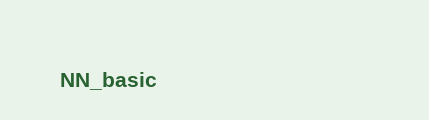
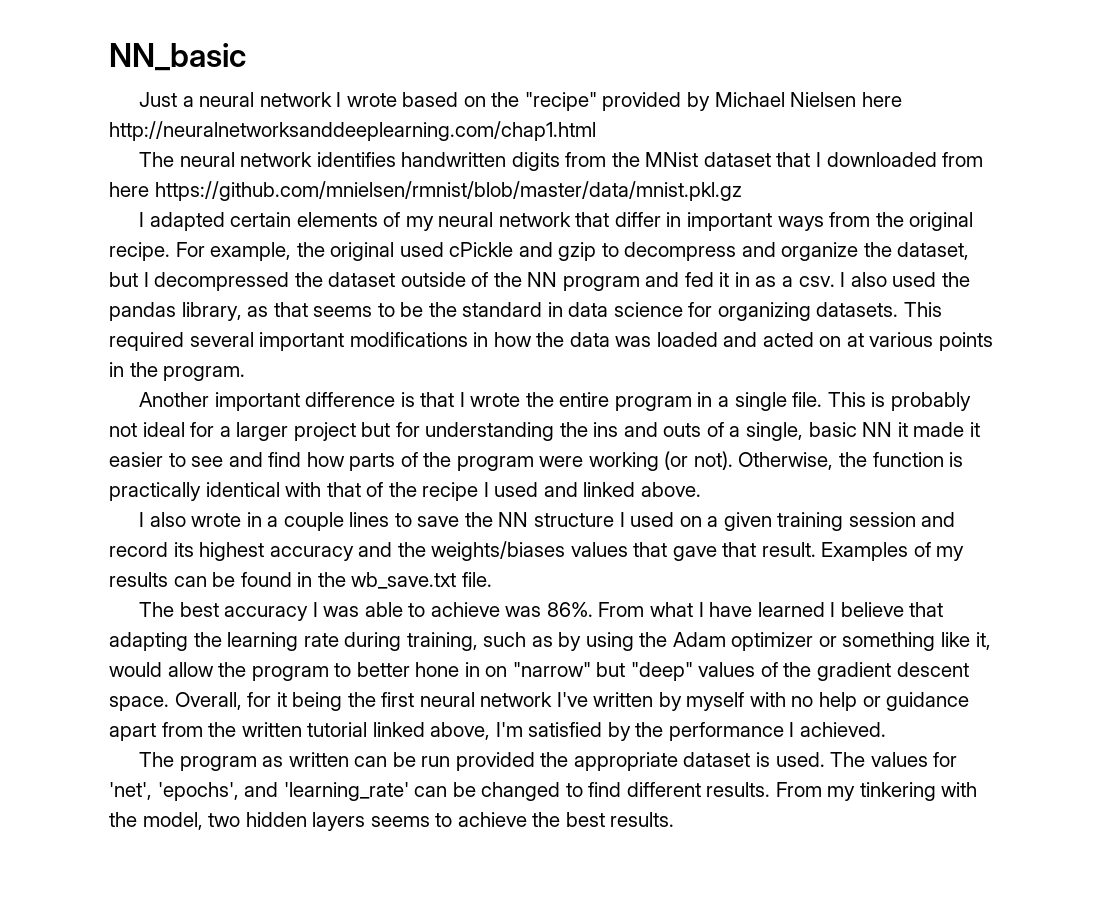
(157, 81) none -> [139,92,902,111] [109,121,596,141] [139,152,984,171] [109,181,742,201] [139,212,974,231] [109,242,970,261] [109,272,970,291] [109,302,943,321] [109,332,994,351] [109,362,246,381] [139,392,971,411] [109,422,980,441] [109,451,964,471] [109,482,701,501] [139,512,956,531] [109,541,965,561] [109,572,492,589] [139,602,944,621] [109,632,991,651] [109,662,969,681] [109,692,970,711] [109,722,886,741] [139,752,958,771] [109,782,978,801] [109,812,675,831] // Just a neural network I wrote based on the "recipe" provided by Michael Nielsen here http://neuralnetworksanddeeplearning.com/chap1.html // The neural network identifies handwritten digits from the MNist dataset that I downloaded from here https://github.com/mnielsen/rmnist/blob/master/data/mnist.pkl.gz // I adapted certain elements of my neural network that differ in important ways from the original recipe. For example, the original used cPickle and gzip to decompress and organize the dataset, but I decompressed the dataset outside of the NN program and fed it in as a csv. I also used the pandas library, as that seems to be the standard in data science for organizing datasets. This required several important modifications in how the data was loaded and acted on at various points in the program. // Another important difference is that I wrote the entire program in a single file. This is probably not ideal for a larger project but for understanding the ins and outs of a single, basic NN it made it easier to see and find how parts of the program were working (or not). Otherwise, the function is practically identical with that of the recipe I used and linked above. // I also wrote in a couple lines to save the NN structure I used on a given training session and record its highest accuracy and the weights/biases values that gave that result. Examples of my results can be found in the wb_save.txt file. // The best accuracy I was able to achieve was 86%. From what I have learned I believe that adapting the learning rate during training, such as by using the Adam optimizer or something like it, would allow the program to better hone in on "narrow" but "deep" values of the gradient descent space. Overall, for it being the first neural network I've written by myself with no help or guidance apart from the written tutorial linked above, I'm satisfied by the performance I achieved. // The program as written can be run provided the appropriate dataset is used. The values for 'net', 'epochs', and 'learning_rate' can be changed to find different results. From my tinkering with the model, two hidden layers seems to achieve the best results.

